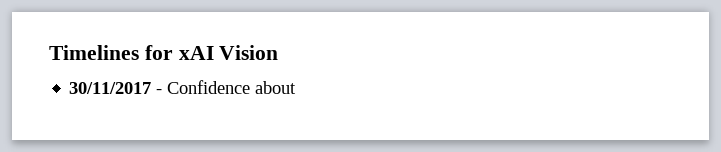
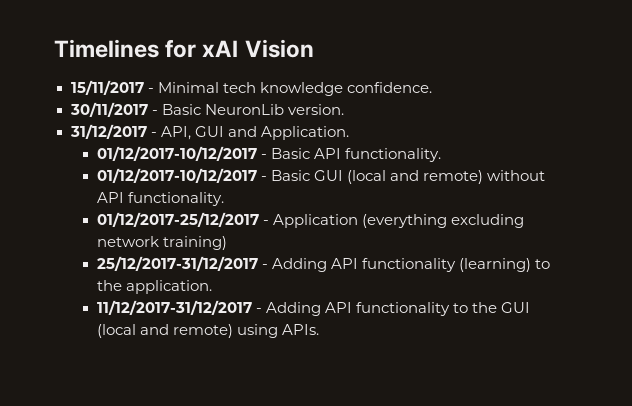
[69,80,297,94] 30/11/2017 - Confidence about -> [70,80,432,96] [69,102,344,117] [69,124,349,140] [96,146,442,162] [96,168,546,184] [96,192,224,206] [96,212,525,228] [96,236,227,250] [96,256,551,272] [96,280,212,294] [96,300,531,316] [96,324,320,338] 15/11/2017 - Minimal tech knowledge confidence. // 30/11/2017 - Basic NeuronLib version. // 31/12/2017 - API, GUI and Application. // 01/12/2017-10/12/2017 - Basic API functionality. // 01/12/2017-10/12/2017 - Basic GUI (local and remote) without API functionality. // 01/12/2017-25/12/2017 - Application (everything excluding network training) // 25/12/2017-31/12/2017 - Adding API functionality (learning) to the application. // 11/12/2017-31/12/2017 - Adding API functionality to the GUI (local and remote) using APIs.

